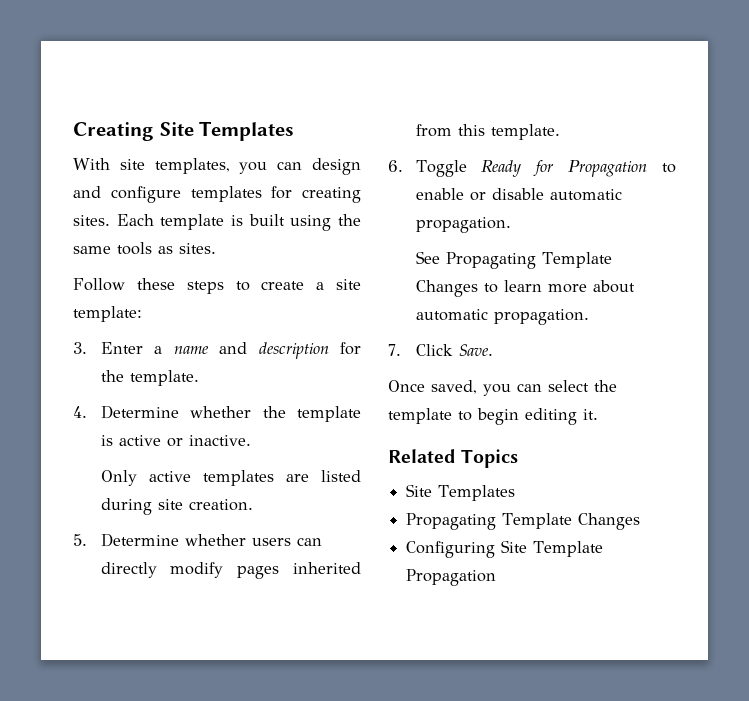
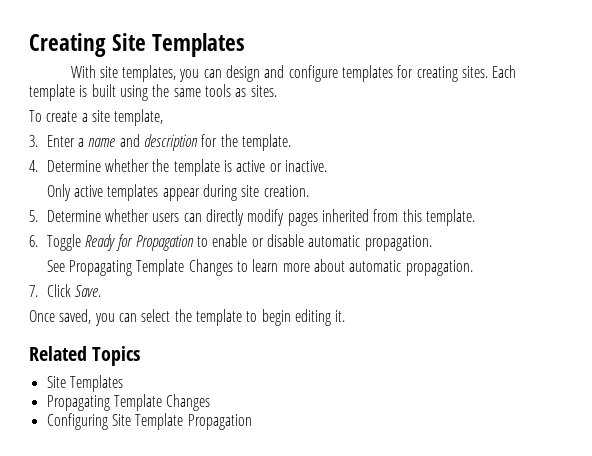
[73,278,250,294] Follow these steps to -> [29,110,42,122] To
[73,306,142,322] template: -> [114,109,164,126] template,
[285,470,361,482] are listed -> [162,188,200,201] appear

